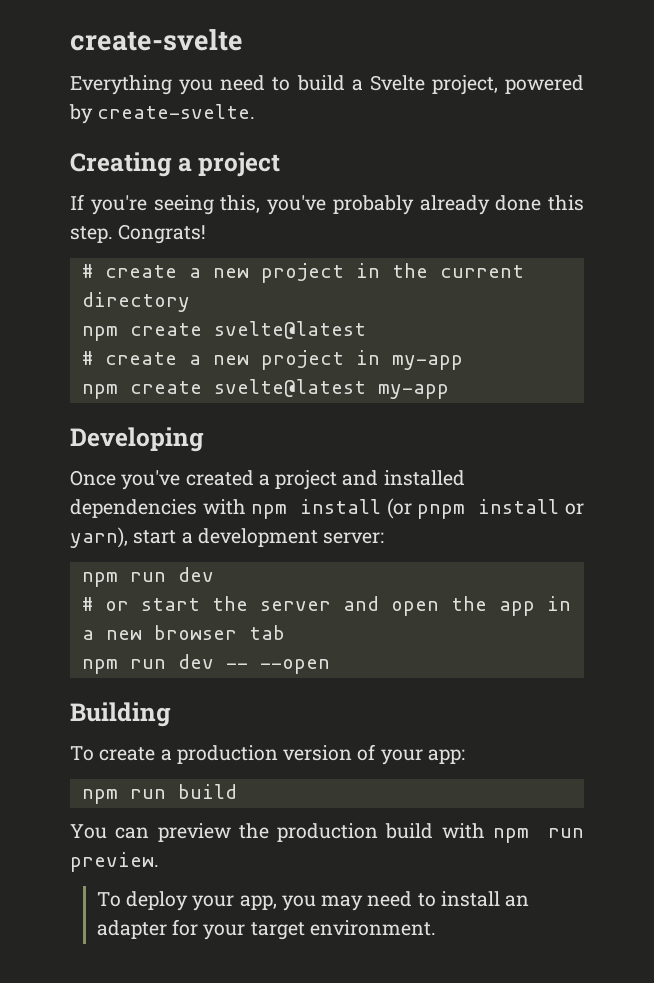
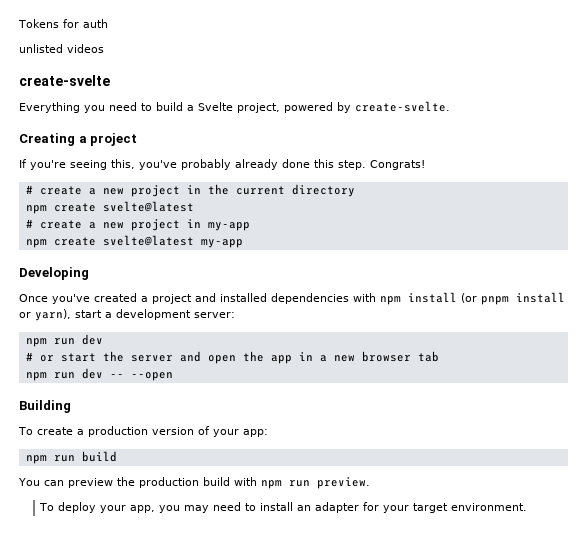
(70, 40) none -> [18,19,108,28] [19,44,104,53] Tokens for auth // unlisted videos //

